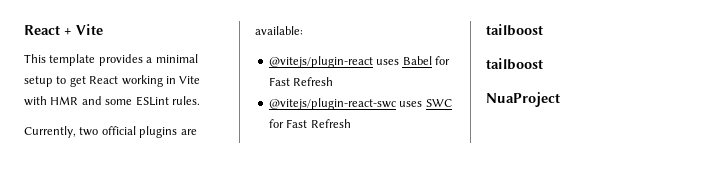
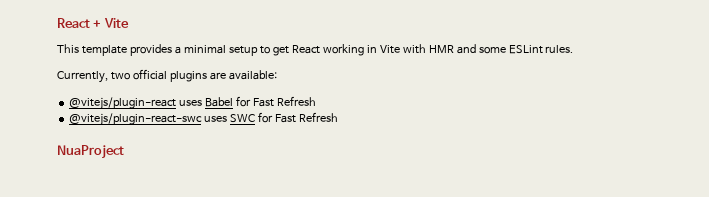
[486,24,543,36] [486,58,543,70] // tailboost // tailboost -> (338, 117) none

